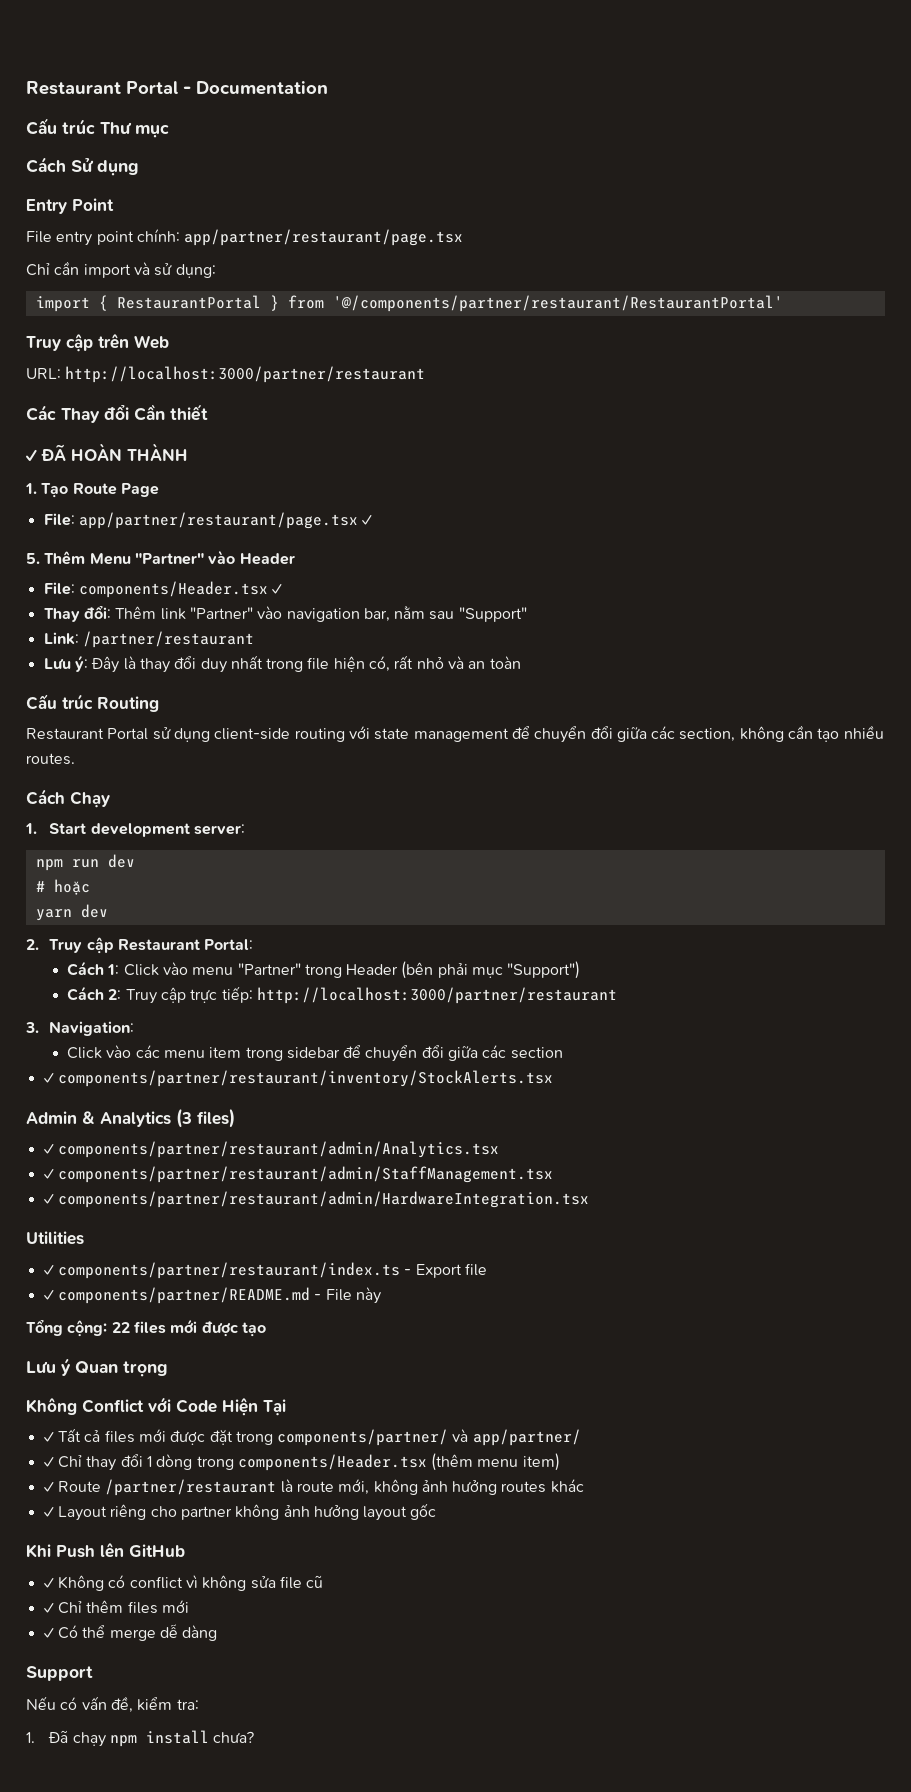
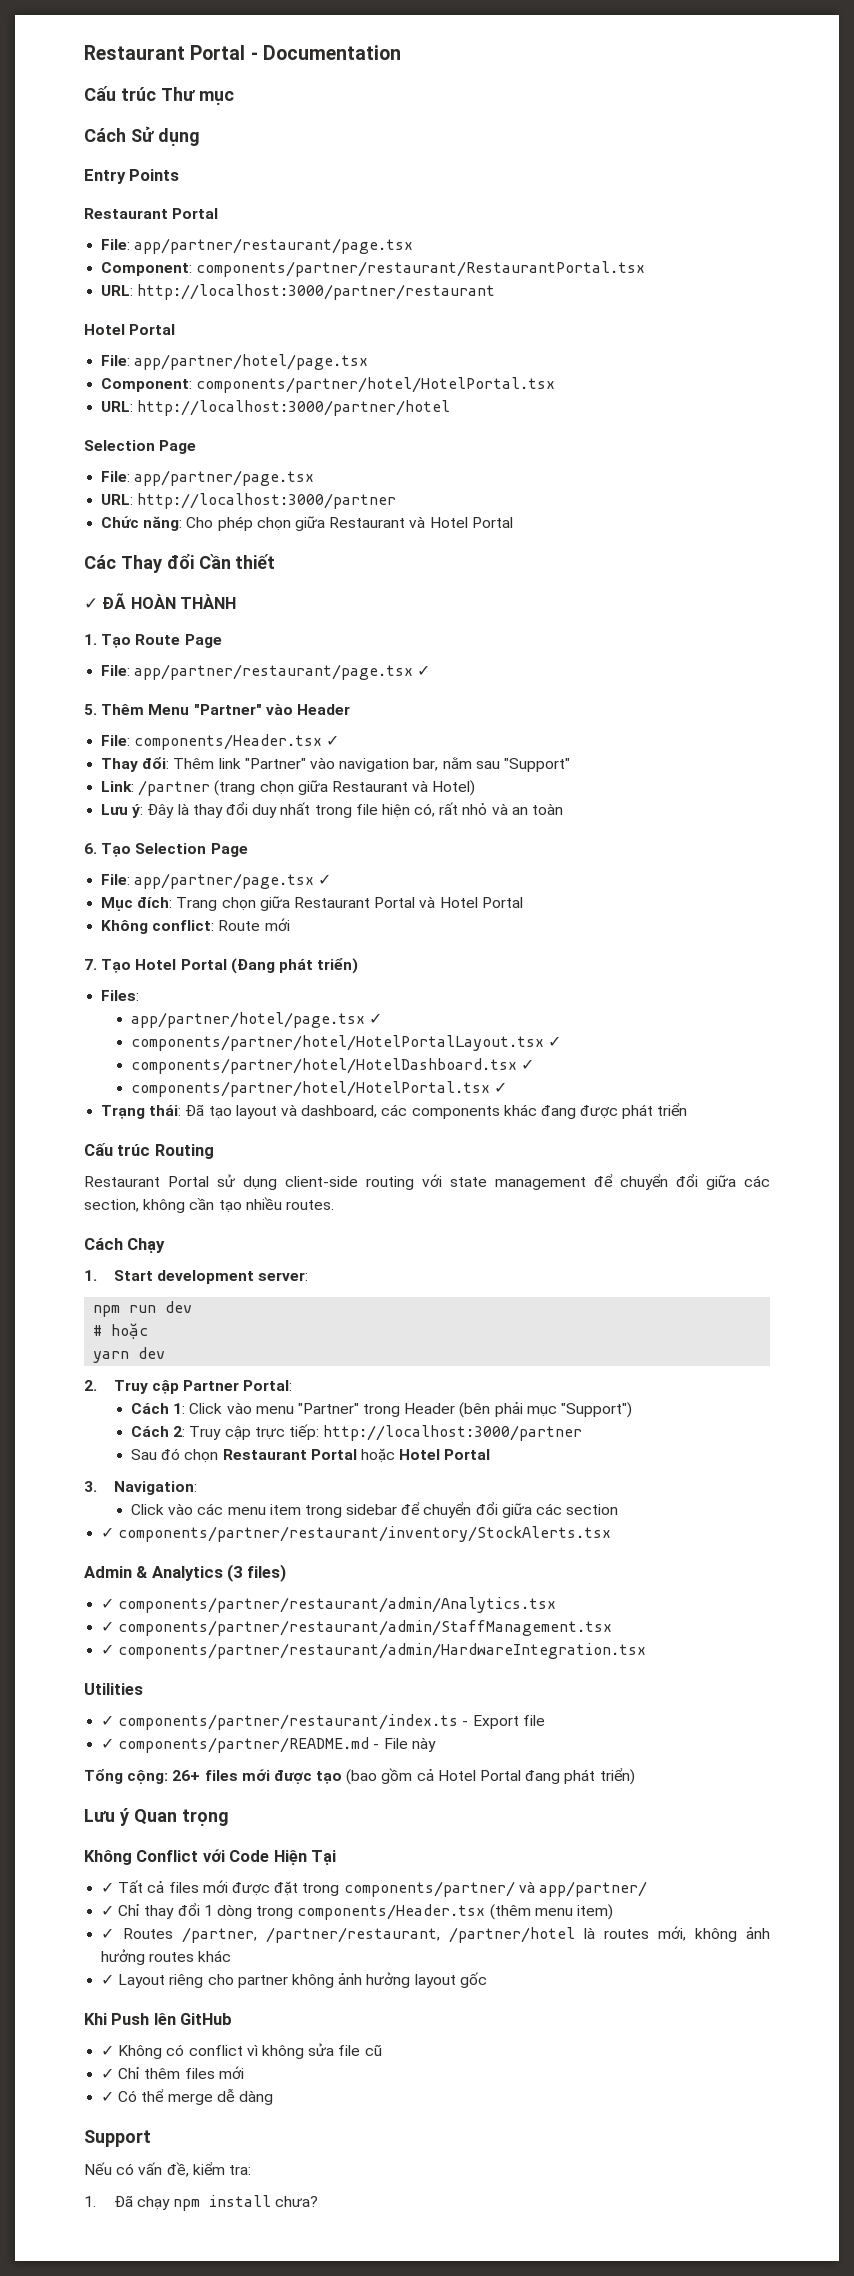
[72,198,114,211] [26,229,464,246] [26,261,216,278] [35,295,783,312] [26,334,169,352] [26,366,426,383] Point // File entry point chính: app/partner/restaurant/page.tsx // Chỉ cần import và sử dụng: // import { RestaurantPortal } from '@/components/partner/restaurant/RestaurantPortal' // Truy cập trên Web // URL: http://localhost:3000/partner/restaurant -> [129,169,180,181] [84,208,219,219] [101,238,414,254] [101,261,646,277] [101,284,496,300] [84,324,176,335] [101,354,369,370] [101,377,556,393] [101,400,451,416] [84,440,197,454] [101,470,315,486] [101,493,397,509] [101,516,513,531] Points // Restaurant Portal // File: app/partner/restaurant/page.tsx // Component: components/partner/restaurant/RestaurantPortal.tsx // URL: http://localhost:3000/partner/restaurant // Hotel Portal // File: app/partner/hotel/page.tsx // Component: components/partner/hotel/HotelPortal.tsx // URL: http://localhost:3000/partner/hotel // Selection Page // File: app/partner/page.tsx // URL: http://localhost:3000/partner // Chức năng: Cho phép chọn giữa Restaurant và Hotel Portal
[82,631,254,648] /partner/restaurant -> [138,780,476,796] /partner (trang chọn giữa Restaurant và Hotel)
(521, 662) none -> [84,843,248,857] [101,873,332,889] [101,896,523,911] [101,918,290,934] [84,958,359,974] [101,990,140,1001] [130,1012,383,1028] [130,1035,562,1051] [130,1058,535,1074] [130,1081,508,1097] [101,1103,688,1119] // 6. Tạo Selection Page // File: app/partner/page.tsx ✓ // Mục đích: Trang chọn giữa Restaurant Portal và Hotel Portal // Không conflict: Route mới // 7. Tạo Hotel Portal (Đang phát triển) // Files: // app/partner/hotel/page.tsx ✓ // components/partner/hotel/HotelPortalLayout.tsx ✓ // components/partner/hotel/HotelDashboard.tsx ✓ // components/partner/hotel/HotelPortal.tsx ✓ // Trạng thái: Đã tạo layout và dashboard, các components khác đang được phát triển
[117,939,200,951] Restaurant -> [183,1380,240,1391] Partner
[256,987,617,1004] http://localhost:3000/partner/restaurant -> [323,1425,583,1441] [130,1448,491,1463] http://localhost:3000/partner // Sau đó chọn Restaurant Portal hoặc Hotel Portal
[111,1322,130,1333] 22 -> [172,1770,201,1781] 26+
(266, 1329) none -> [346,1768,635,1785] (bao gồm cả Hotel Portal đang phát triển)
[57,1479,334,1496] Route /partner/restaurant là route -> [123,1927,650,1943] Routes /partner, /partner/restaurant, /partner/hotel là routes

